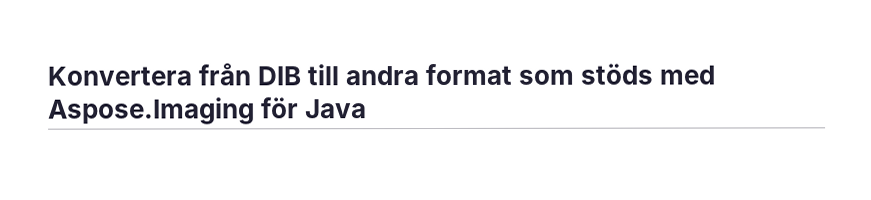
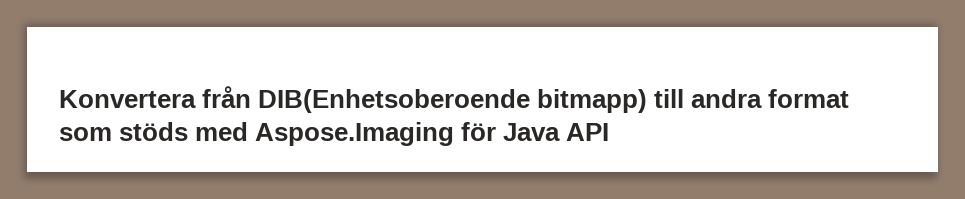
[257,66,302,86] DIB -> [258,89,648,113] DIB(Enhetsoberoende bitmapp)
(368, 109) none -> [566,123,610,141] API

